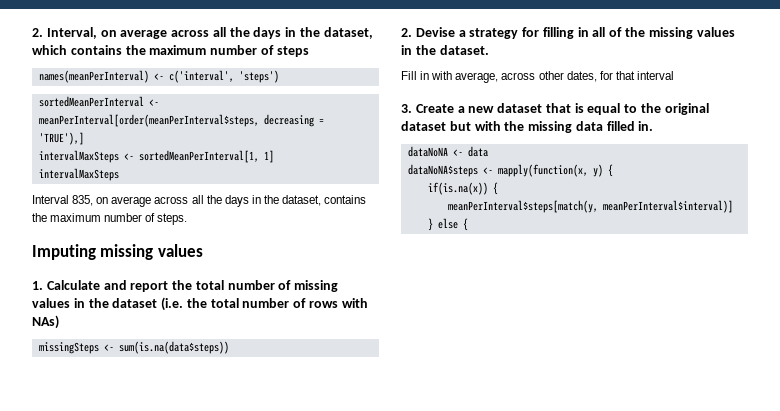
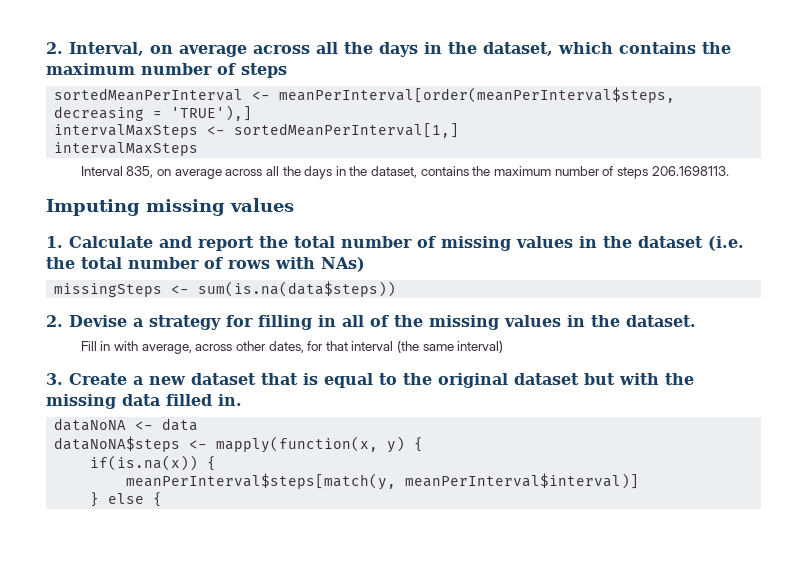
[38,70,279,83] // names(meanPerInterval) <- c('interval', 'steps') -> (287, 70) none
[138,150,274,163] sortedMeanPerInterval[1, 1] -> [234,123,460,138] sortedMeanPerInterval[1,]
[157,213,188,225] steps. -> [616,166,729,179] steps 206.1698113.
(674, 75) none -> [397,340,504,353] (the same interval)

